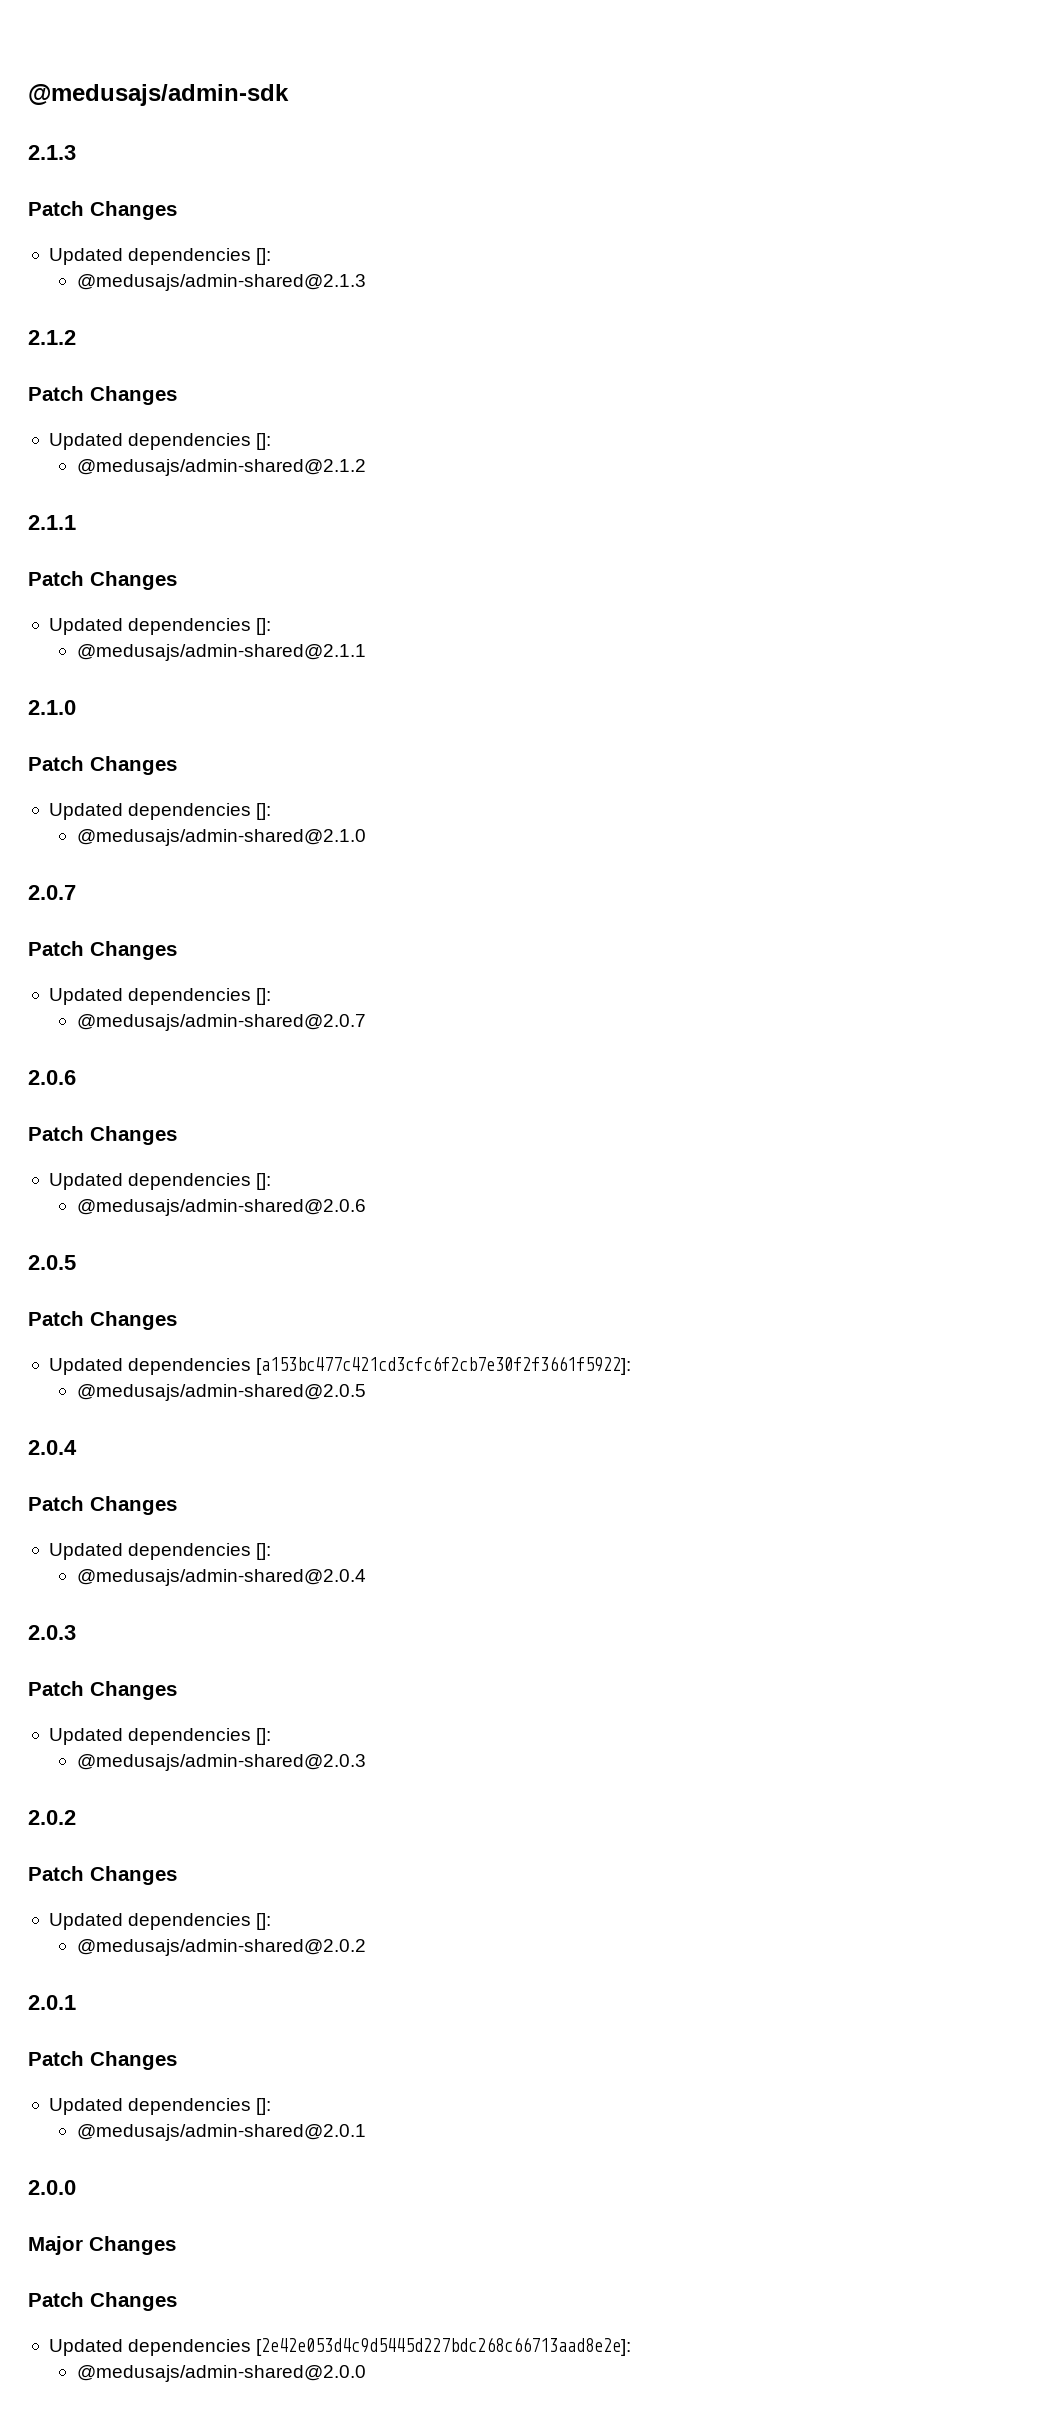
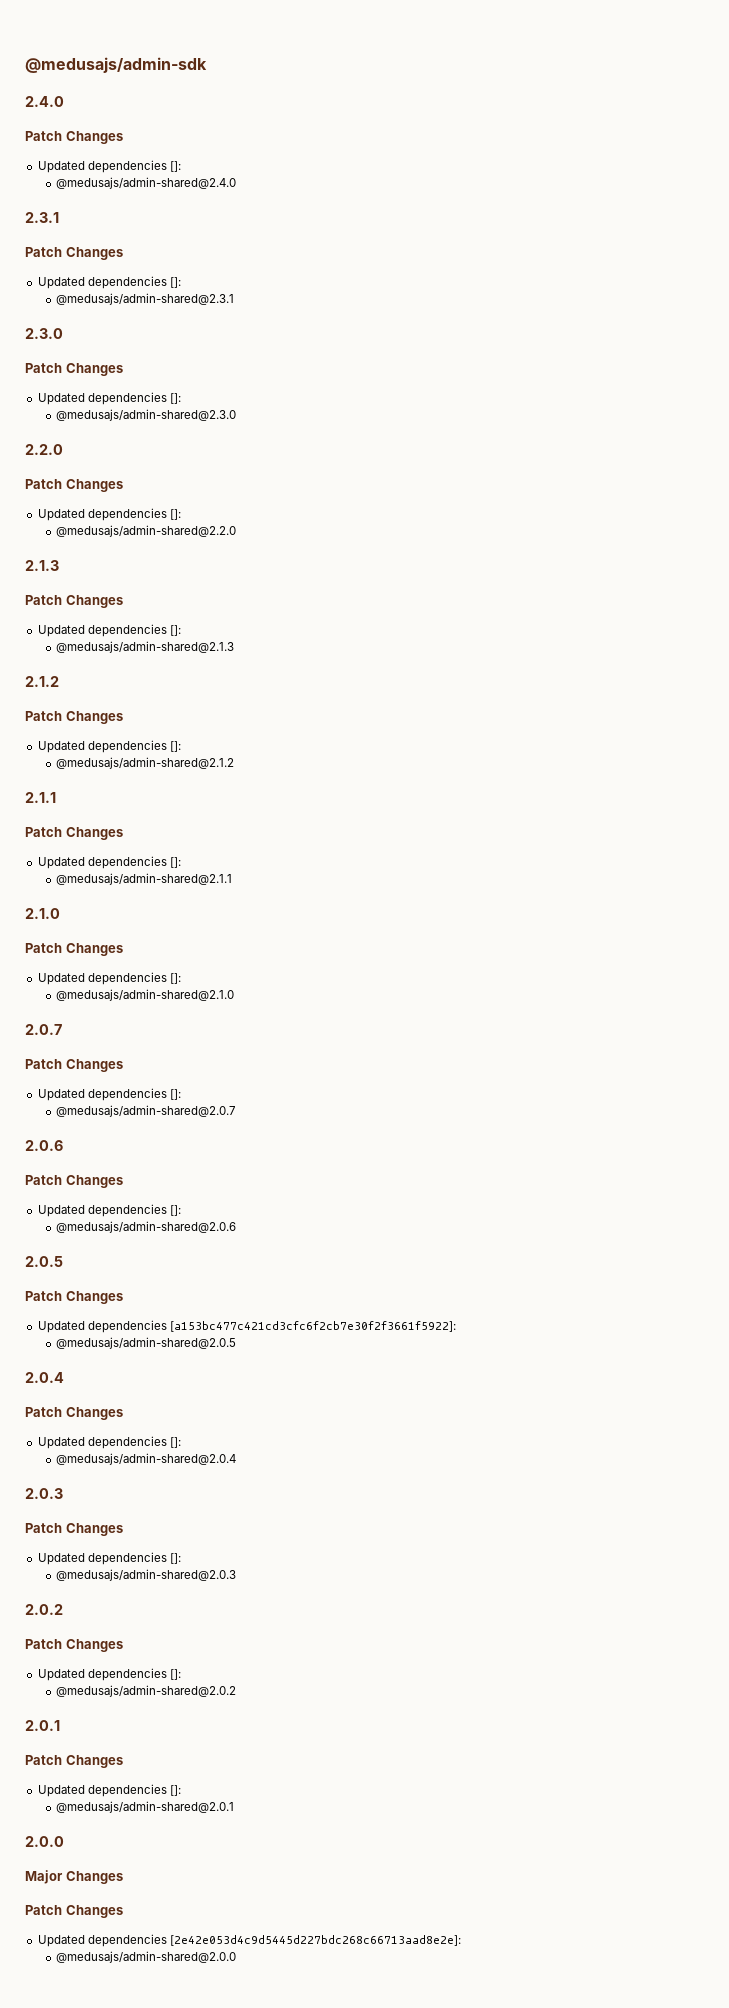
(289, 95) none -> [25,96,64,107] [25,131,123,144] [37,160,181,173] [55,177,236,189] [25,212,59,223] [25,247,123,260] [37,276,181,289] [55,293,234,305] [25,328,63,339] [25,363,123,376] [37,392,181,405] [55,409,236,421] [25,444,63,455] [25,479,123,492] [37,508,181,521] [55,525,236,537] // 2.4.0 // Patch Changes // Updated dependencies []: // @medusajs/admin-shared@2.4.0 // 2.3.1 // Patch Changes // Updated dependencies []: // @medusajs/admin-shared@2.3.1 // 2.3.0 // Patch Changes // Updated dependencies []: // @medusajs/admin-shared@2.3.0 // 2.2.0 // Patch Changes // Updated dependencies []: // @medusajs/admin-shared@2.2.0

